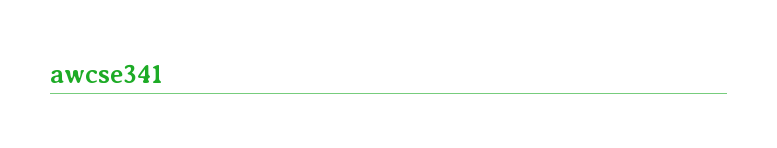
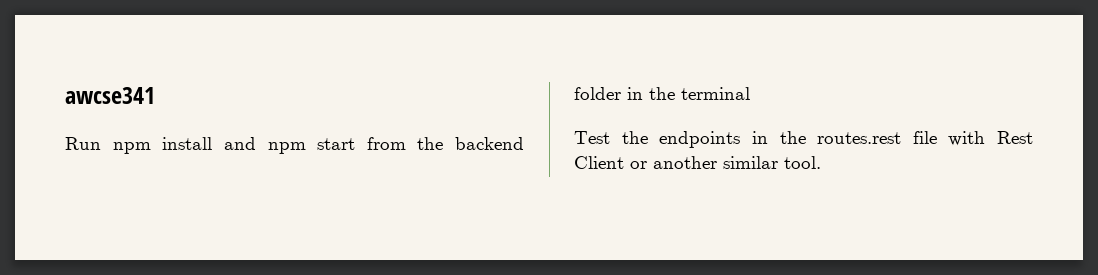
(163, 73) none -> [65,137,524,154] [574,87,750,100] [574,131,1033,148] [574,156,821,169] // Run npm install and npm start from the backend folder in the terminal // Test the endpoints in the routes.rest file with Rest Client or another similar tool.

